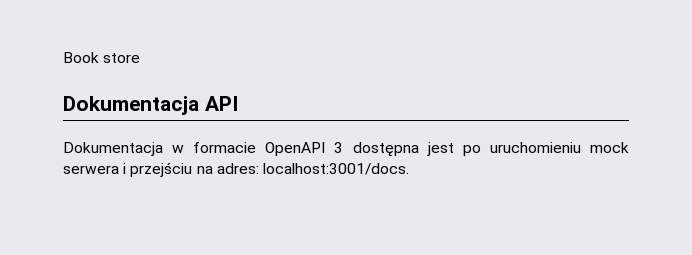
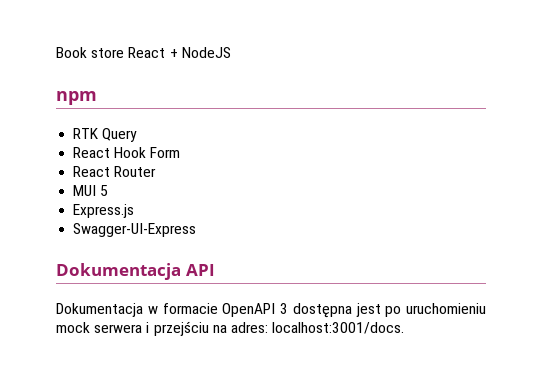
(141, 58) none -> [128,47,231,58] [56,91,97,105] [73,128,138,142] [73,147,181,158] [73,166,157,177] [73,185,109,196] [73,204,135,218] [73,223,197,237] React + NodeJS // npm // RTK Query // React Hook Form // React Router // MUI 5 // Express.js // Swagger-UI-Express

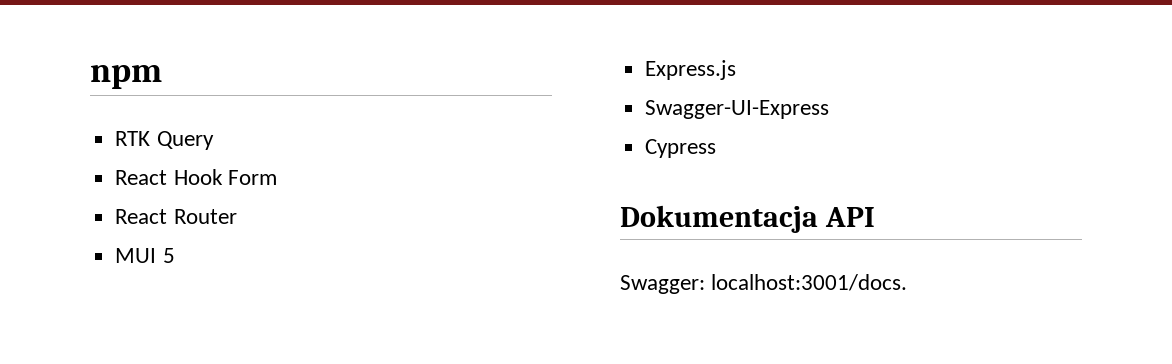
[56,47,231,58] Book store React + NodeJS // -> (90, 77) none
(197, 230) none -> [645,139,717,158] // Cypress
[56,303,486,318] [56,321,268,336] Dokumentacja w formacie OpenAPI 3 dostępna jest po uruchomieniu mock serwera i przejściu na adres: -> [620,275,705,294] Swagger:

